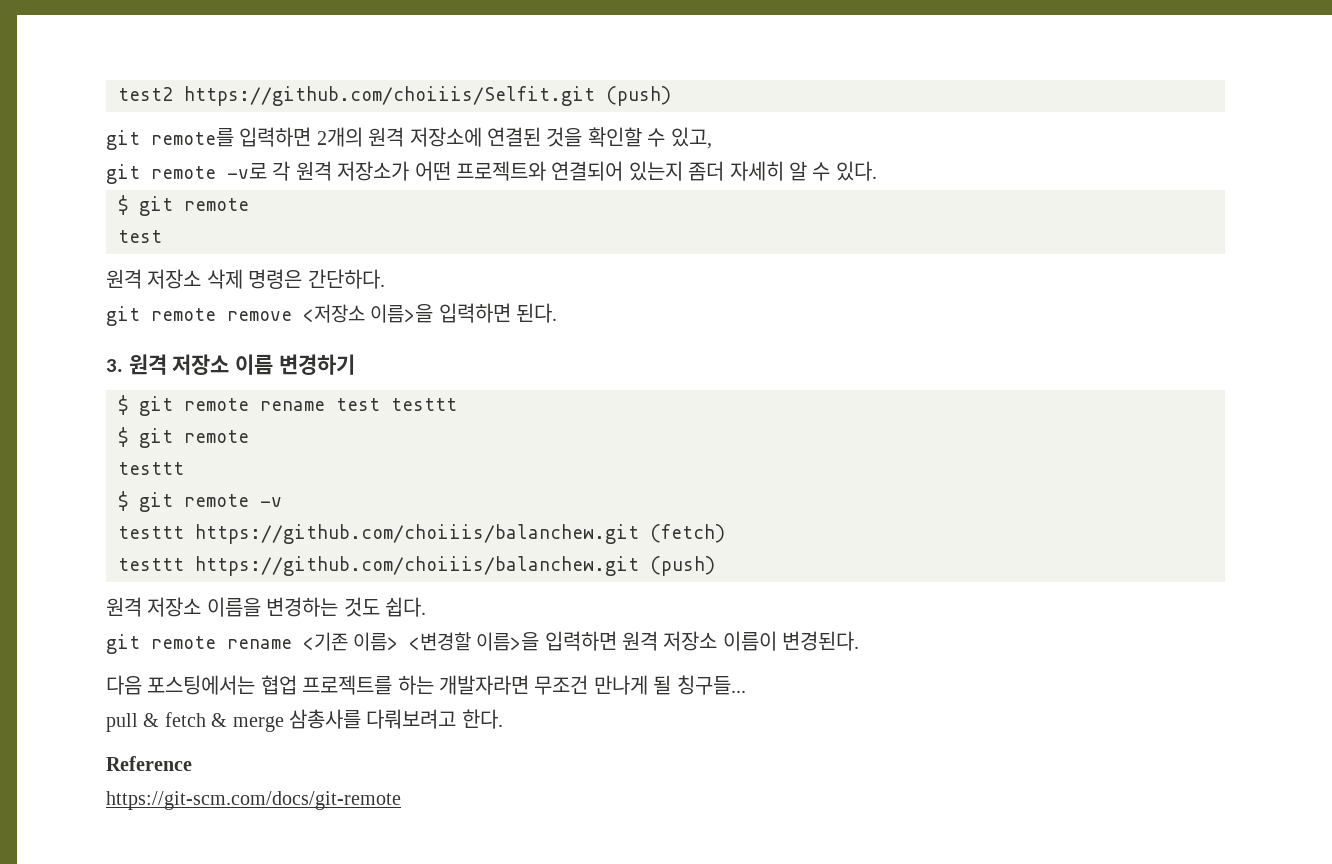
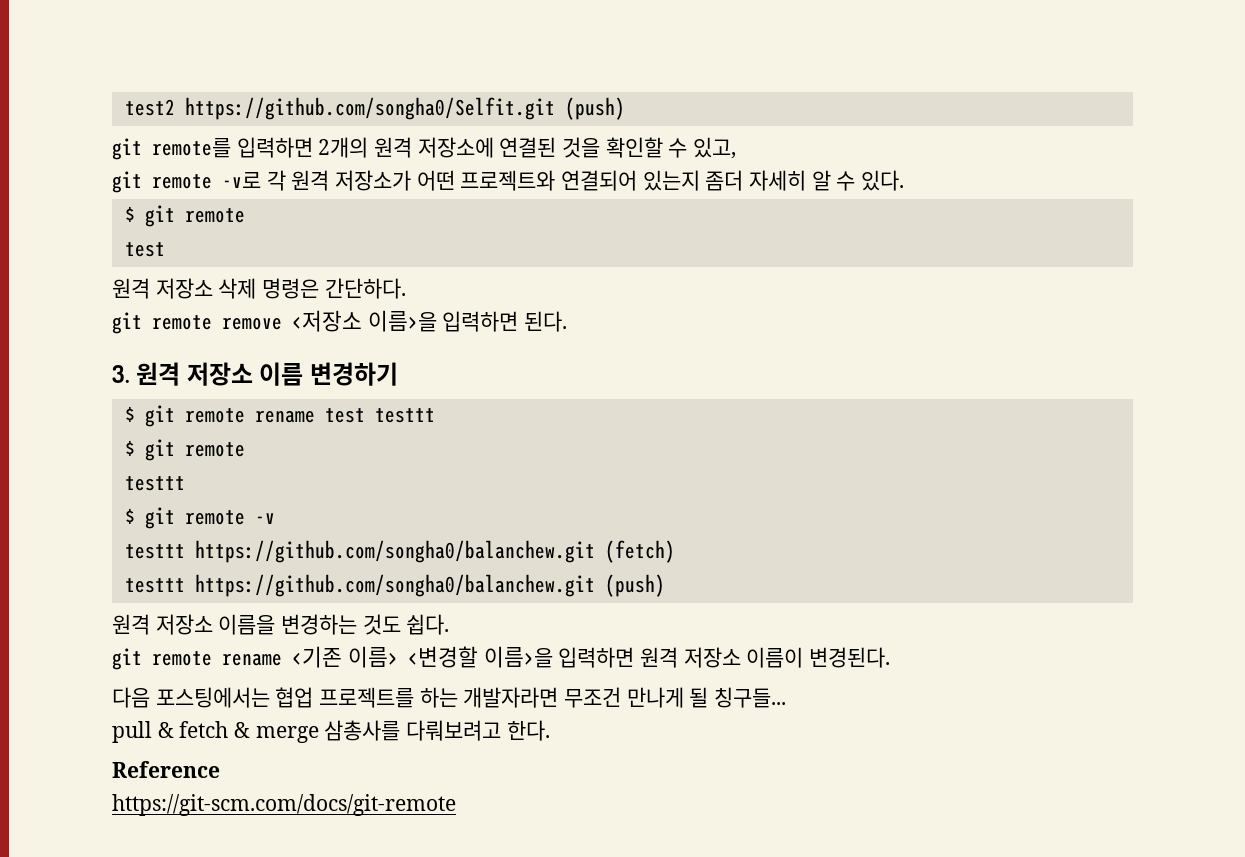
[184,86,595,106] https://github.com/choiiis/Selfit.git -> [184,97,555,120] https://github.com/songha0/Selfit.git
[195,524,639,544] https://github.com/choiiis/balanchew.git -> [194,540,595,563] https://github.com/songha0/balanchew.git
[195,556,639,576] https://github.com/choiiis/balanchew.git -> [194,574,595,597] https://github.com/songha0/balanchew.git

